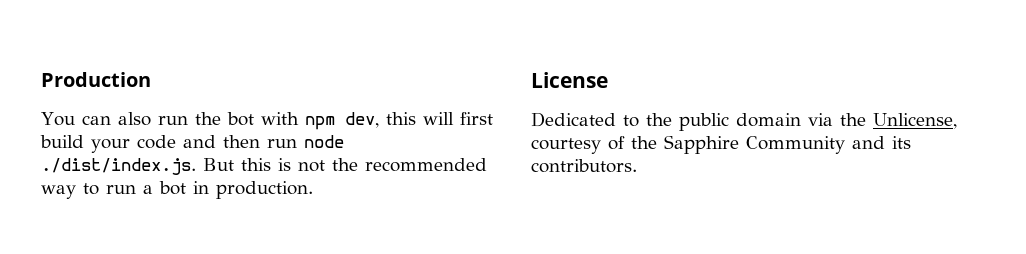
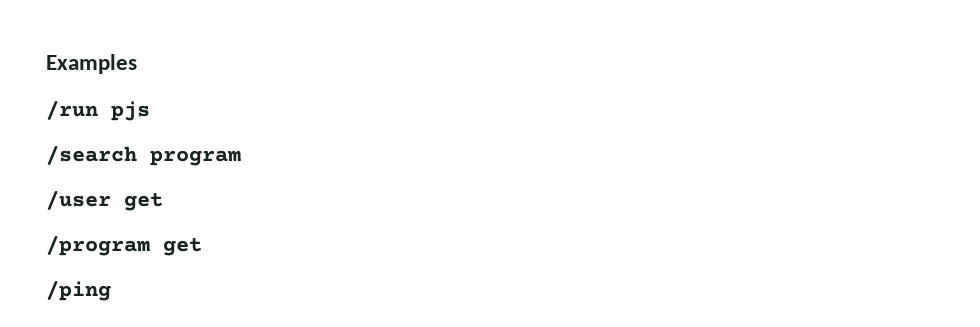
[41,72,151,87] [41,112,493,130] [40,135,344,153] [41,158,487,175] [41,181,313,199] [531,72,608,88] [531,112,957,131] [531,135,911,154] [531,159,637,173] Production // You can also run the bot with npm dev, this will first build your code and then run node ./dist/index.js. But this is not the recommended way to run a bot in production. // License // Dedicated to the public domain via the Unlicense, courtesy of the Sapphire Community and its contributors. -> [46,54,137,74] [46,100,150,121] [46,145,241,166] [46,190,163,211] [46,235,202,256] [46,280,111,301] Examples // /run pjs // /search program // /user get // /program get // /ping

